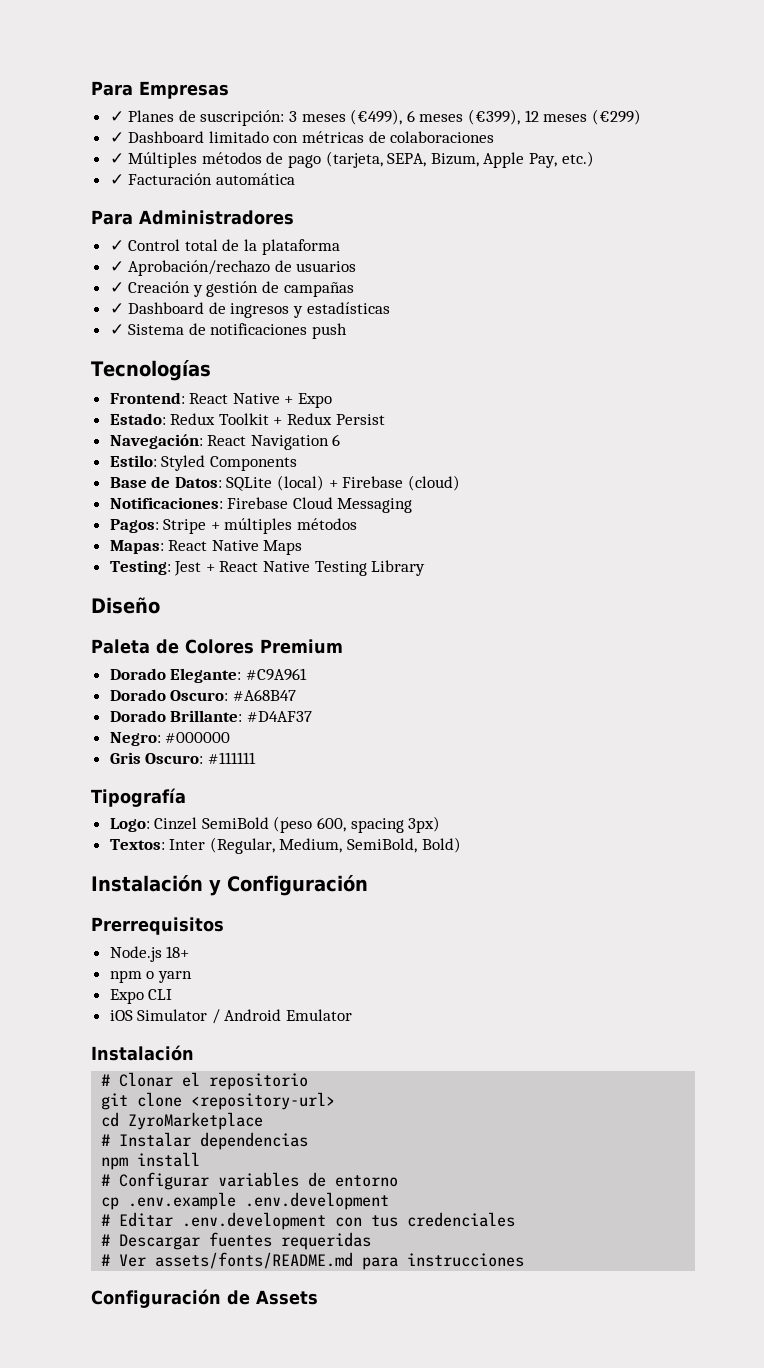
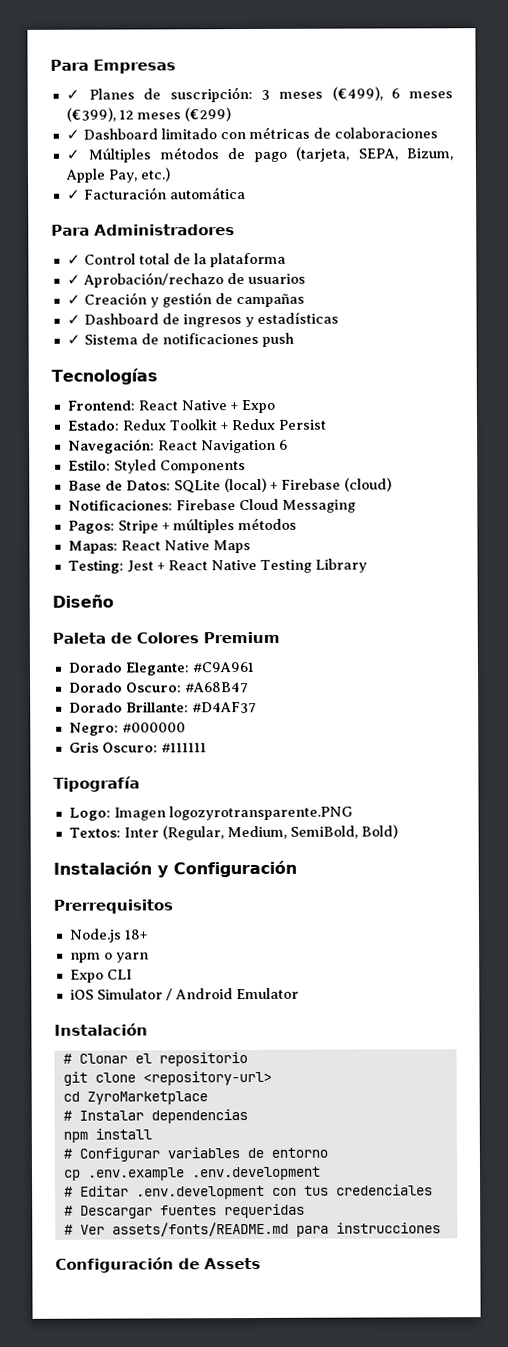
[154,816,441,833] Cinzel SemiBold (peso 600, spacing 3px) -> [113,805,353,821] Imagen logozyrotransparente.PNG

